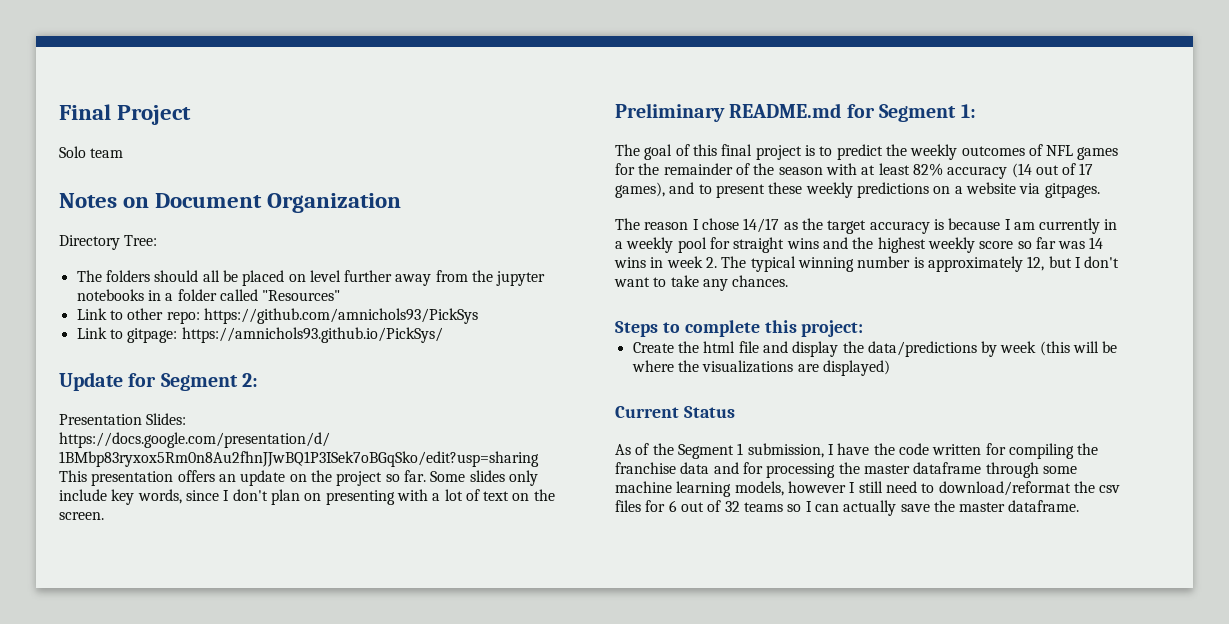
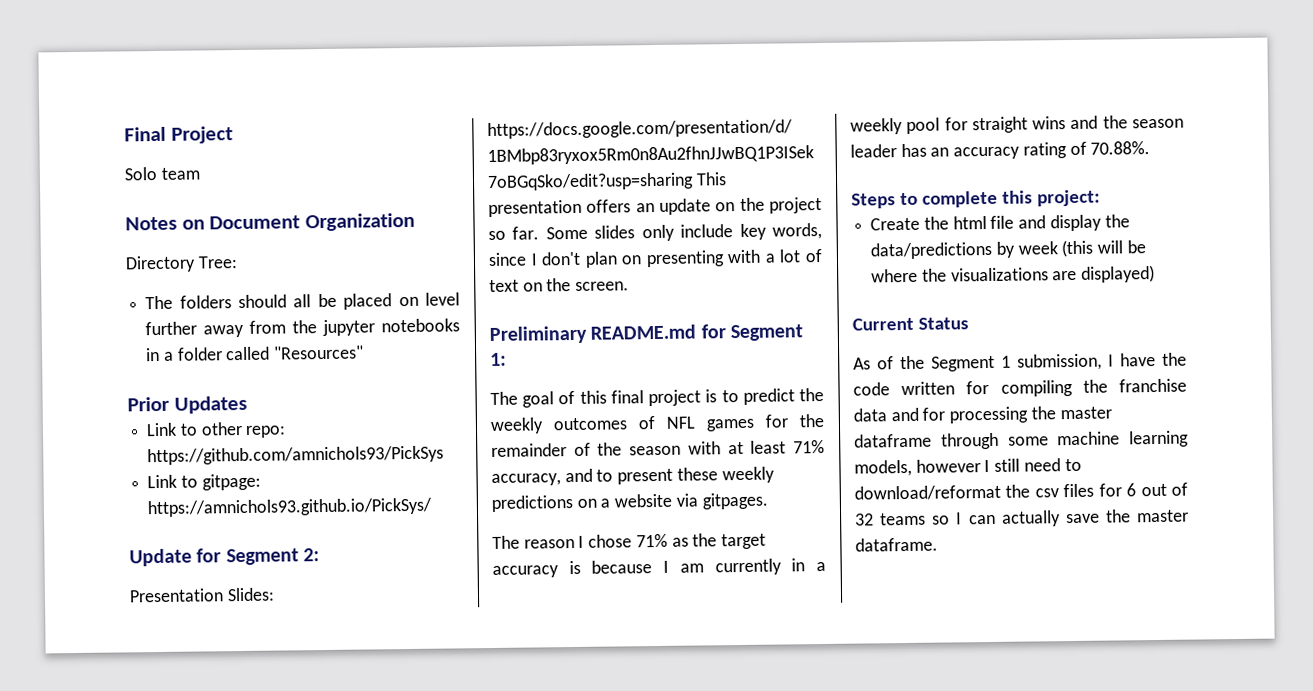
(341, 295) none -> [127,395,247,414] // Prior Updates
[912,163,1094,179] [615,182,665,198] 82% accuracy (14 out of 17 games), -> [793,439,825,454] [491,473,561,486] 71% accuracy,
[743,218,780,233] 14/17 -> [635,533,668,548] 71%
[877,237,1104,253] [614,256,1120,272] [614,275,789,291] highest weekly score so far was 14 wins in week 2. The typical winning number is approximately 12, but I don't want to take any chances. -> [1132,118,1184,129] [850,141,1151,160] season leader has an accuracy rating of 70.88%.

